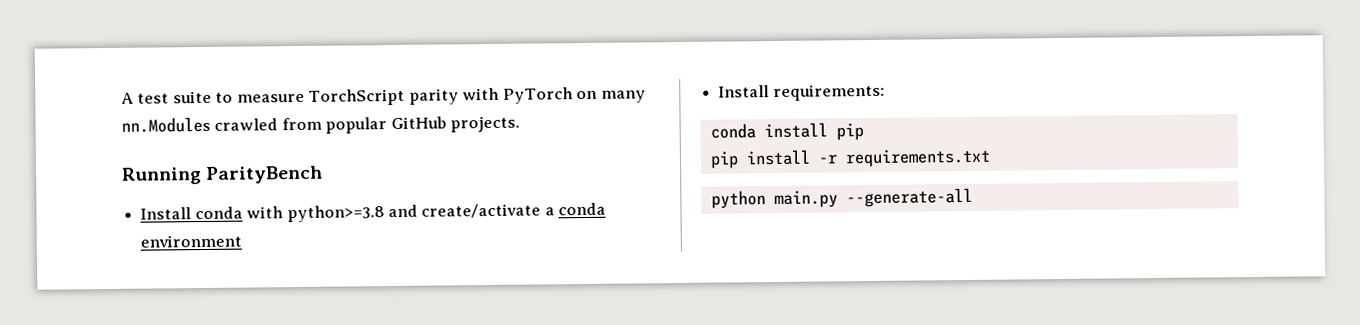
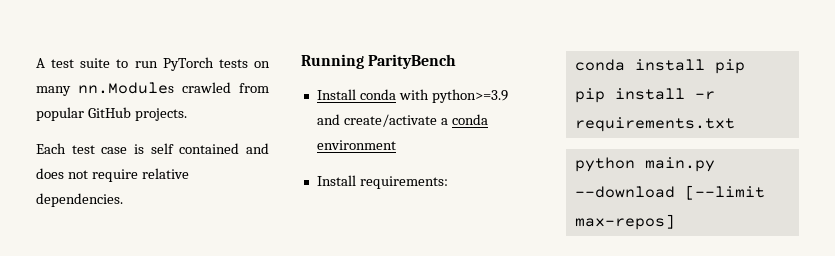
[236,87,573,106] measure TorchScript parity with PyTorch -> [134,57,248,71] run PyTorch tests
(521, 124) none -> [36,143,269,154] [36,168,189,182] [36,193,123,207] // Each test case is self contained and does not require relative dependencies.
[286,205,385,223] python>=3.8 -> [431,89,508,103] python>=3.9
[845,187,973,208] --generate-all -> [574,185,765,200] [574,214,675,230] --download [--limit max-repos]

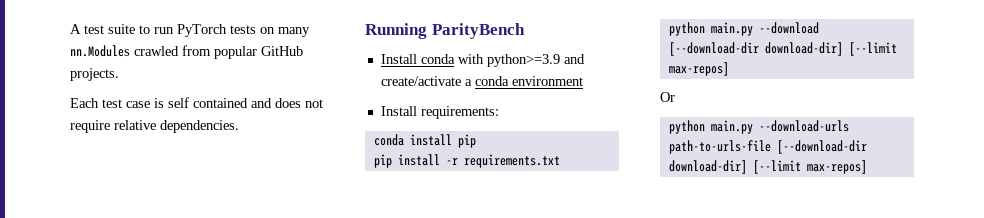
[684,185,765,200] [574,214,675,230] [--limit max-repos] -> [668,42,897,56] [668,62,729,76] [660,92,675,102] [668,120,849,134] [668,140,867,154] [668,160,867,174] [--download-dir download-dir] [--limit max-repos] // Or // python main.py --download-urls path-to-urls-file [--download-dir download-dir] [--limit max-repos]

